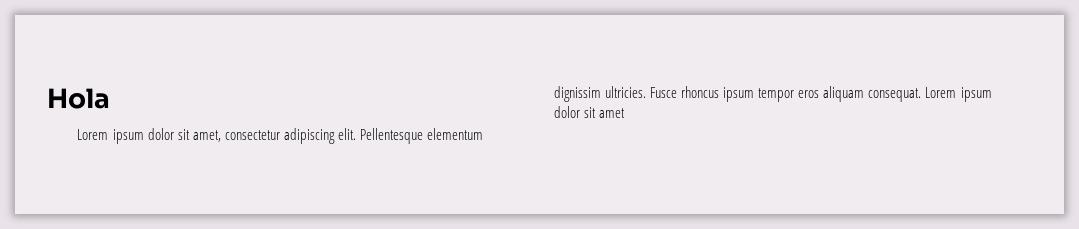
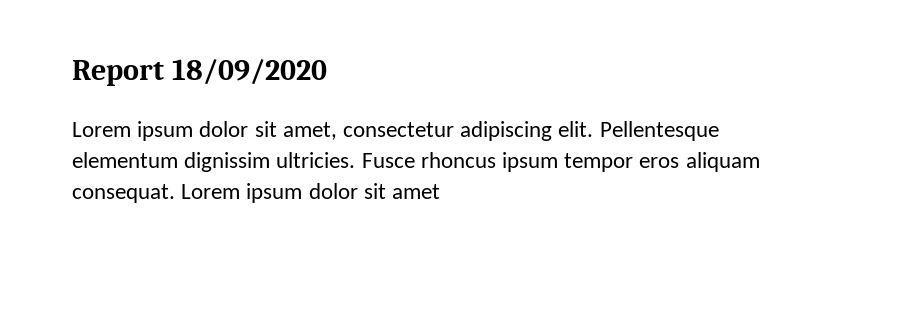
[47,88,110,109] Hola -> [72,59,328,86] Report 18/09/2020

